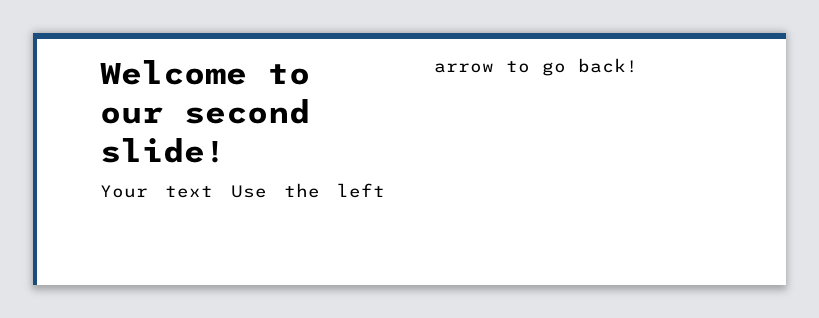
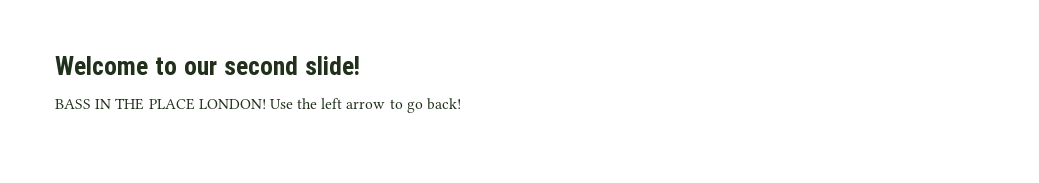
[100,185,214,198] Your text -> [55,98,266,110] BASS IN THE PLACE LONDON!

